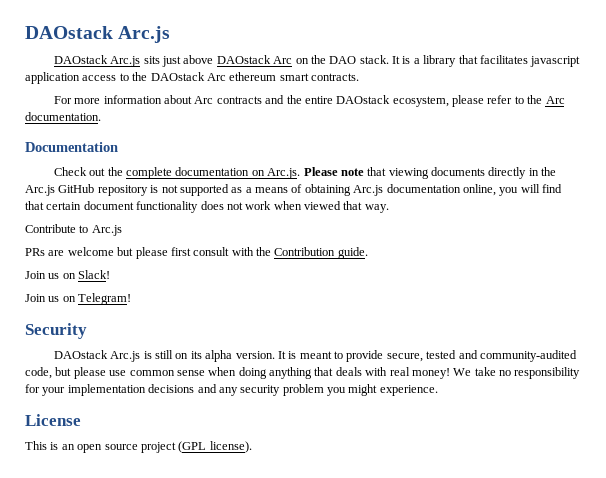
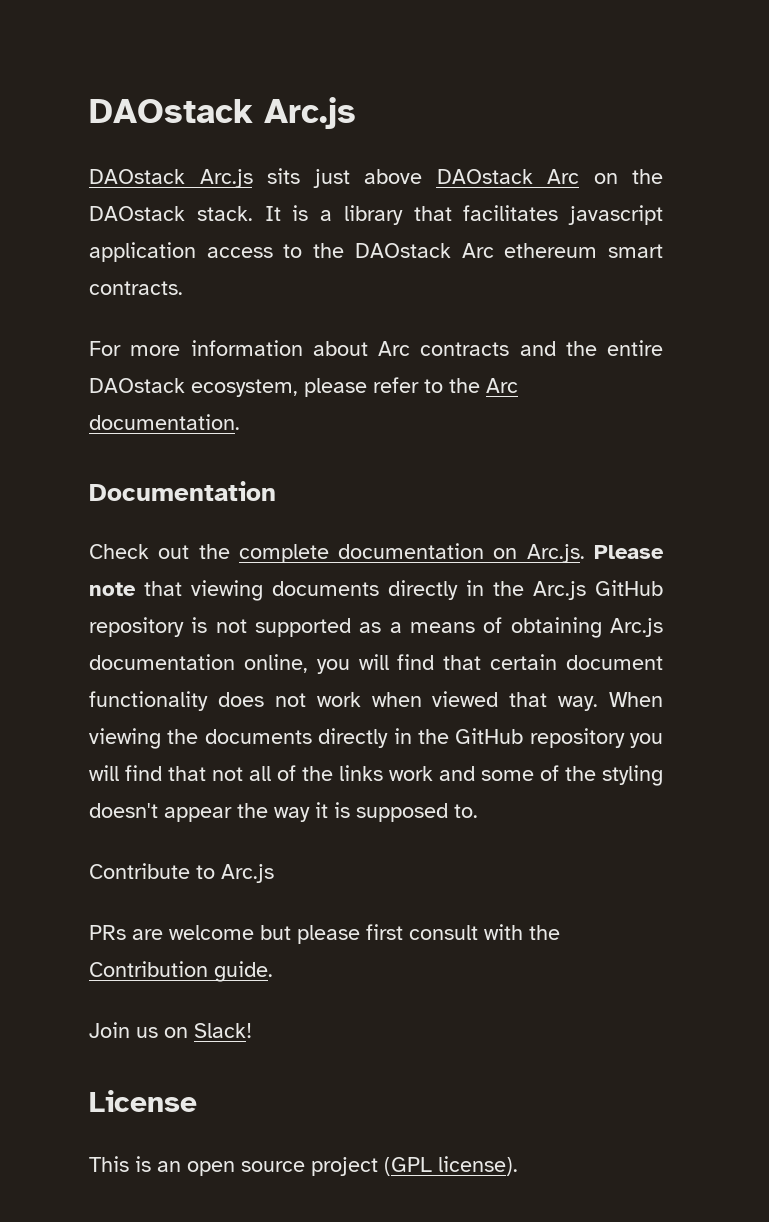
[329,56,357,64] DAO -> [89,206,185,221] DAOstack
(389, 208) none -> [609,692,663,707] [89,728,663,749] [89,765,663,786] [89,802,478,822] When viewing the documents directly in the GitHub repository you will find that not all of the links work and some of the styling doesn't appear the way it is supposed to.
[25,293,132,305] [25,323,87,339] [53,350,577,362] [25,367,581,379] [25,384,438,396] // Join us on Telegram! // Security // DAOstack Arc.js is still on its alpha version. It is meant to provide secure, tested and community-audited code, but please use common sense when doing anything that deals with real money! We take no responsibility for your implementation decisions and any security problem you might experience. -> (252, 1030) none

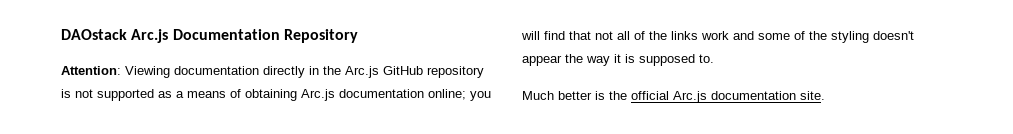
[89,97,356,129] [89,168,663,188] [89,205,663,225] [89,242,663,262] [89,281,183,295] [89,340,663,356] [89,377,518,397] [89,414,240,430] [89,481,276,501] [89,543,664,563] [89,580,379,601] DAOstack Arc.js // DAOstack Arc.js sits just above DAOstack Arc on the DAOstack stack. It is a library that facilitates javascript application access to the DAOstack Arc ethereum smart contracts. // For more information about Arc contracts and the entire DAOstack ecosystem, please refer to the Arc documentation. // Documentation // Check out the complete documentation on Arc.js. Please note that viewing documents -> [61,29,358,43] [61,66,259,78] DAOstack Arc.js Documentation Repository // Attention: Viewing documentation
[243,654,663,674] [89,691,663,711] [89,728,625,749] online, you will find that certain document functionality does not work when viewed that way. When viewing the documents directly in the GitHub repository -> [428,89,466,100] online;
[89,863,274,883] [89,924,560,944] [89,961,273,982] [89,1022,252,1038] [89,1090,197,1112] [89,1156,518,1176] Contribute to Arc.js // PRs are welcome but please first consult with the Contribution guide. // Join us on Slack! // License // This is an open source project (GPL license). -> [522,91,825,103] Much better is the official Arc.js documentation site.

